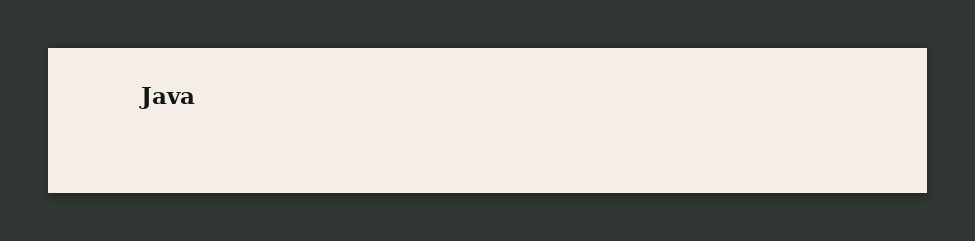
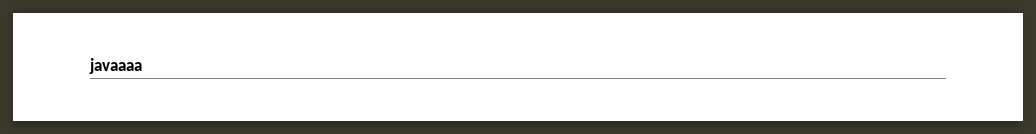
[139,87,195,109] Java -> [89,58,142,74] javaaaa

